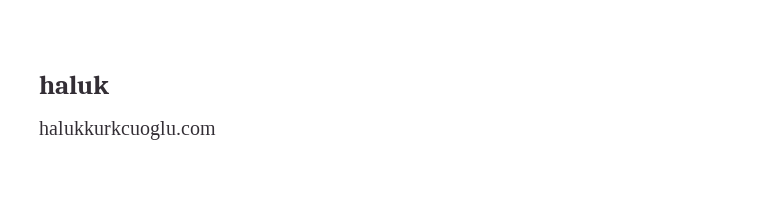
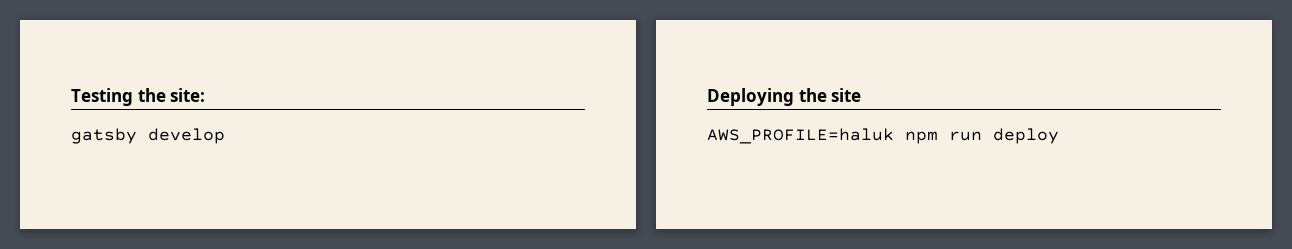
[39,75,110,94] [39,121,216,140] haluk // halukkurkcuoglu.com -> [71,88,206,106] [71,128,225,144] [707,88,862,106] [707,128,1059,144] Testing the site: // gatsby develop // Deploying the site // AWS_PROFILE=haluk npm run deploy

